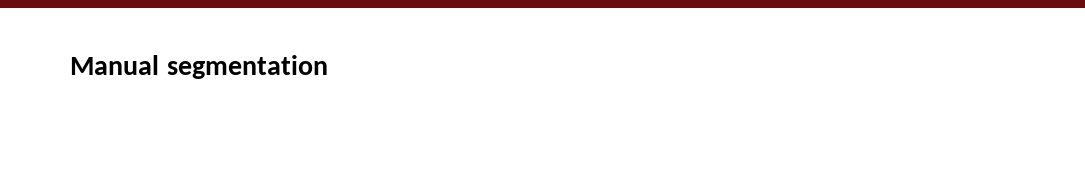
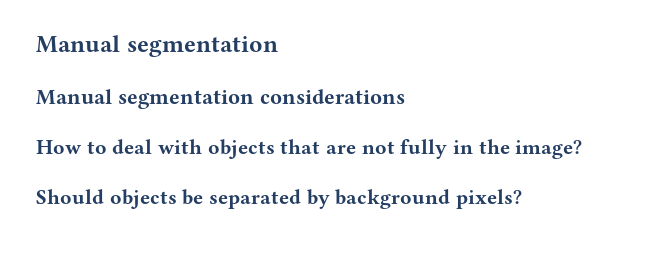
[70,55,328,79] Manual segmentation -> [36,35,278,57] [36,89,405,109] [36,139,583,159] [36,189,523,209] Manual segmentation // Manual segmentation considerations // How to deal with objects that are not fully in the image? // Should objects be separated by background pixels?

